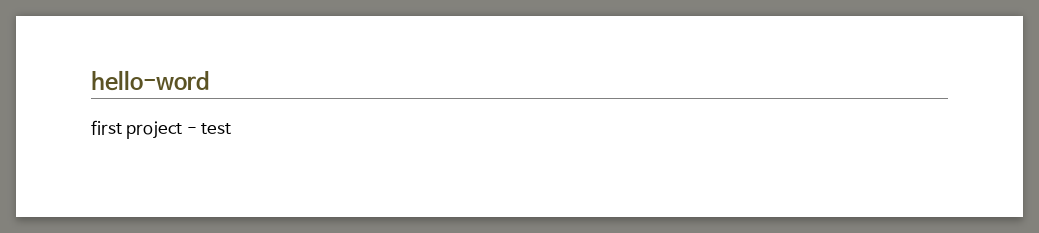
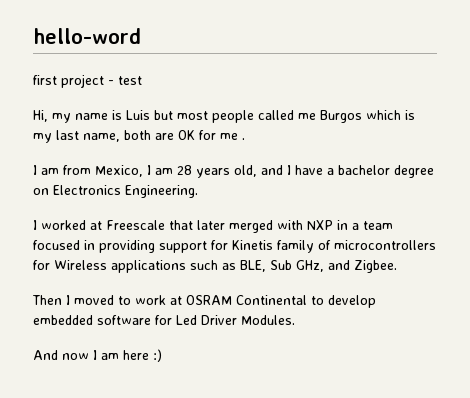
(232, 129) none -> [33,110,415,123] [33,130,245,143] [33,165,434,178] [33,185,198,198] [33,220,393,233] [33,240,436,253] [33,260,397,273] [32,295,376,308] [33,315,295,325] [33,349,162,362] // Hi, my name is Luis but most people called me Burgos which is my last name, both are OK for me . // I am from Mexico, I am 28 years old, and I have a bachelor degree on Electronics Engineering. // I worked at Freescale that later merged with NXP in a team focused in providing support for Kinetis family of microcontrollers for Wireless applications such as BLE, Sub GHz, and Zigbee. // Then I moved to work at OSRAM Continental to develop embedded software for Led Driver Modules. // And now I am here :)

